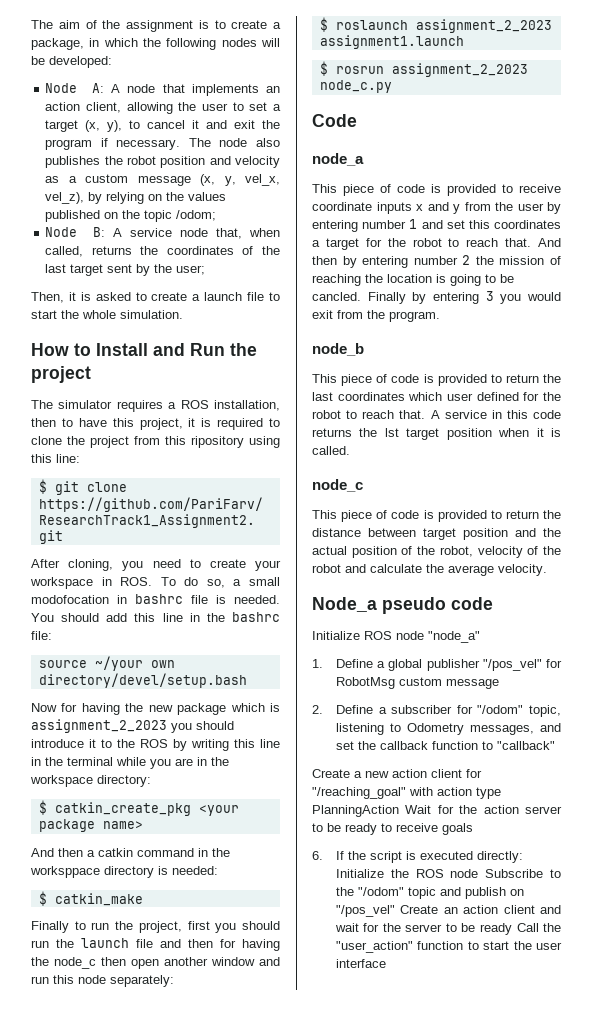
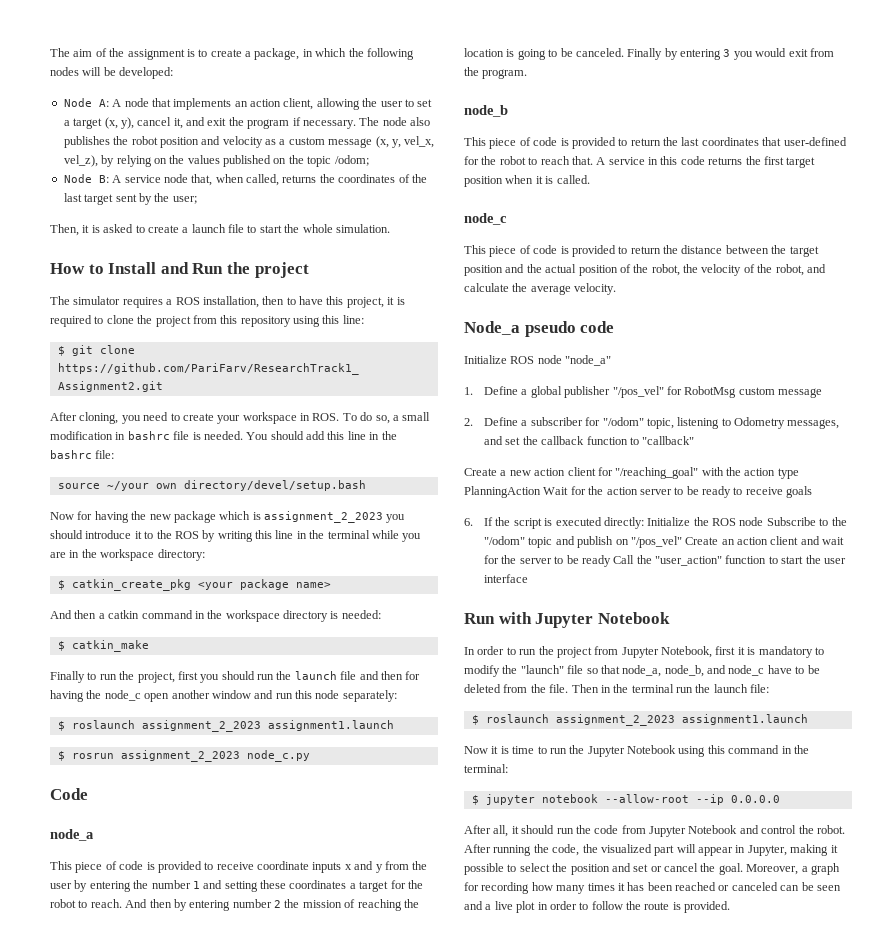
[129,120,200,129] to cancel it -> [137,117,183,129] cancel it,
[191,436,244,448] ripository -> [240,316,291,327] repository
[31,595,109,604] modofocation -> [50,431,113,440] modification
[30,866,100,878] worksppace -> [225,610,280,622] workspace
[101,957,126,966] then -> (141, 695) none
(358, 226) none -> [133,880,149,889] the
[446,220,490,229] set this -> [224,880,286,892] setting these
[466,238,532,247] reach that. -> [90,899,122,908] reach.
[312,292,361,301] cancled. -> [575,48,624,57] canceled.
[408,392,519,401] which user defined -> [762,137,847,146] that user-defined
[384,428,399,437] lst -> [763,156,784,165] first
(416, 532) none -> [771,245,787,254] the
(473, 551) none -> [683,264,698,273] the
[312,564,341,573] robot -> [775,264,804,276] robot,
(433, 791) none -> [726,467,741,476] the
(386, 963) none -> [464,612,670,628] [464,646,824,658] [464,665,820,677] [464,684,770,693] [471,714,808,726] [464,745,809,757] [464,764,508,773] [471,794,780,805] [464,825,845,837] [464,844,838,856] [464,863,840,875] [464,882,841,894] [464,901,731,913] // Run with Jupyter Notebook // In order to run the project from Jupyter Notebook, first it is mandatory to modify the "launch" file so that node_a, node_b, and node_c have to be deleted from the file. Then in the terminal run the launch file: // $ roslaunch assignment_2_2023 assignment1.launch // Now it is time to run the Jupyter Notebook using this command in the terminal: // $ jupyter notebook --allow-root --ip 0.0.0.0 // After all, it should run the code from Jupyter Notebook and control the robot. After running the code, the visualized part will appear in Jupyter, making it possible to select the position and set or cancel the goal. Moreover, a graph for recording how many times it has been reached or canceled can be seen and a live plot in order to follow the route is provided.

